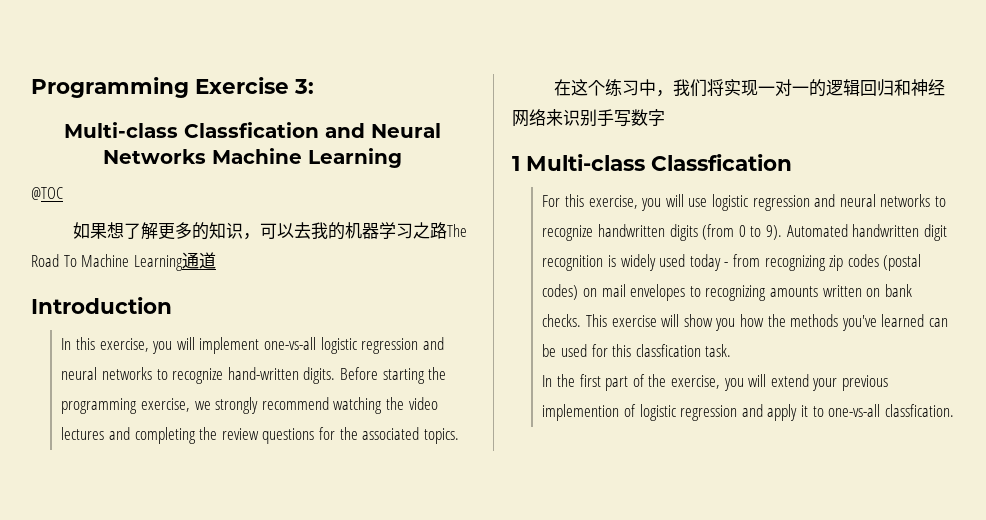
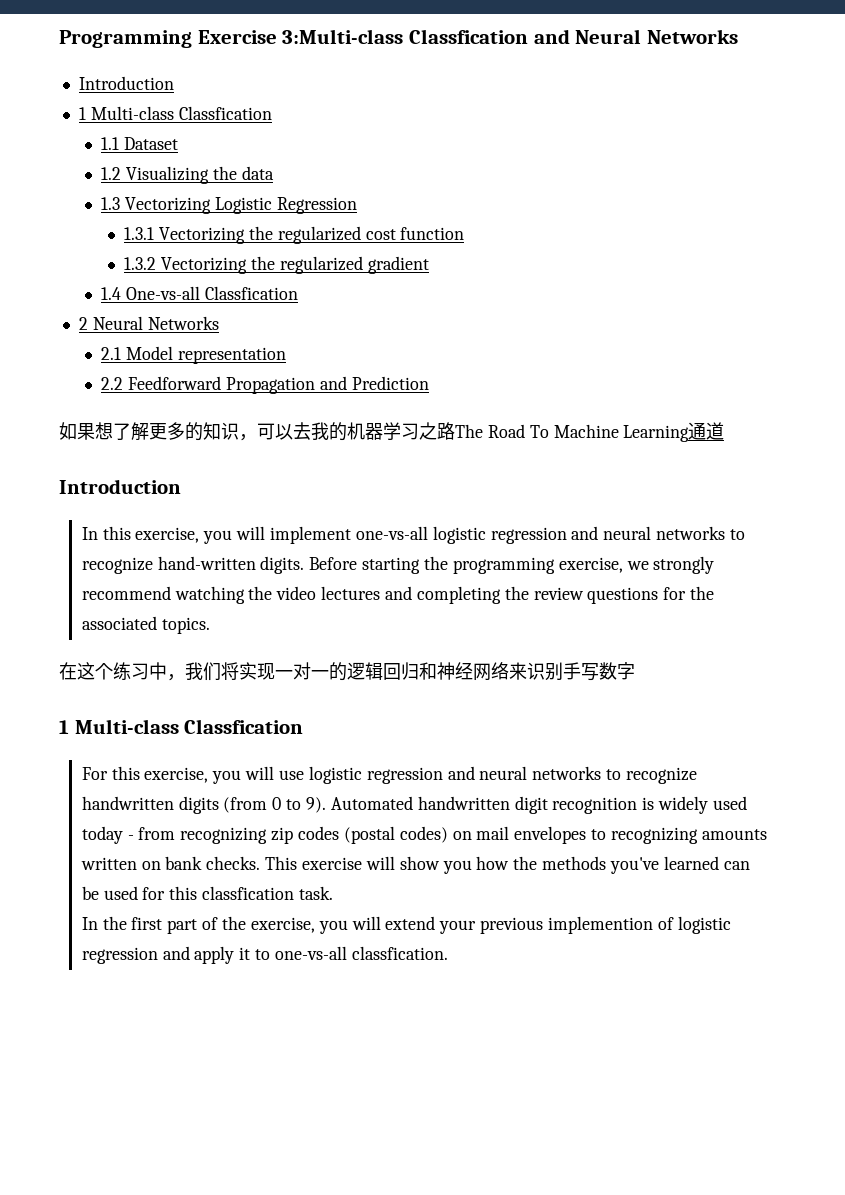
[294,79,314,94] [64,122,178,138] 3: // Multi-class -> [282,29,404,44] 3:Multi-class
[212,148,402,168] [31,187,63,200] Machine Learning // @TOC -> [78,76,174,90] [78,106,272,120] [101,137,179,150] [101,166,275,184] [101,197,358,214] [124,226,465,244] [124,256,429,274] [101,286,299,300] [78,316,219,330] [101,346,287,364] [101,376,429,394] // Introduction // 1 Multi-class Classfication // 1.1 Dataset // 1.2 Visualizing the data // 1.3 Vectorizing Logistic Regression // 1.3.1 Vectorizing the regularized cost function // 1.3.2 Vectorizing the regularized gradient // 1.4 One-vs-all Classfication // 2 Neural Networks // 2.1 Model representation // 2.2 Feedforward Propagation and Prediction

